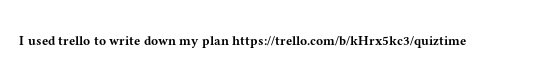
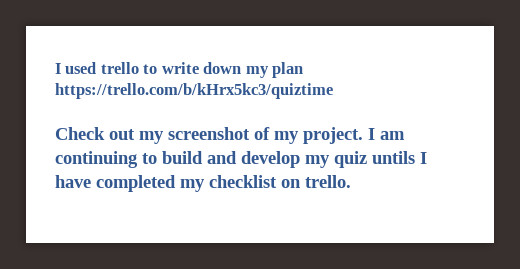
(467, 42) none -> [55,127,405,144] [55,151,427,168] [55,175,351,192] // Check out my screenshot of my project. I am continuing to build and develop my quiz untils I have completed my checklist on trello.

